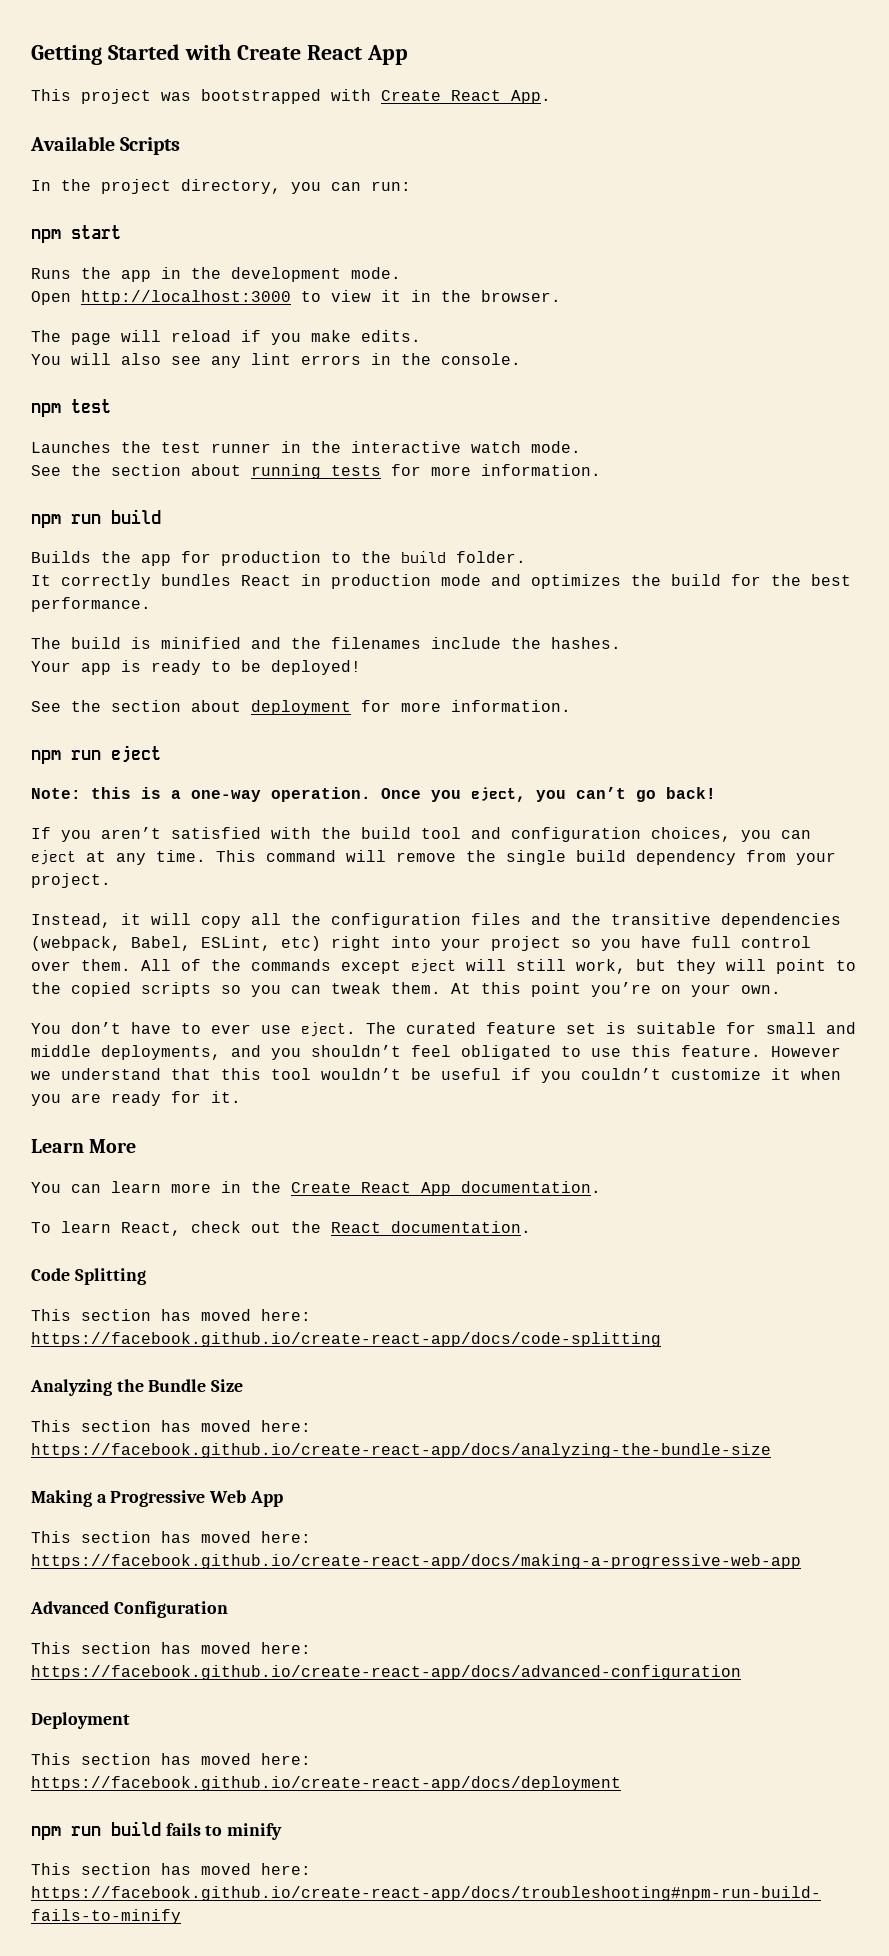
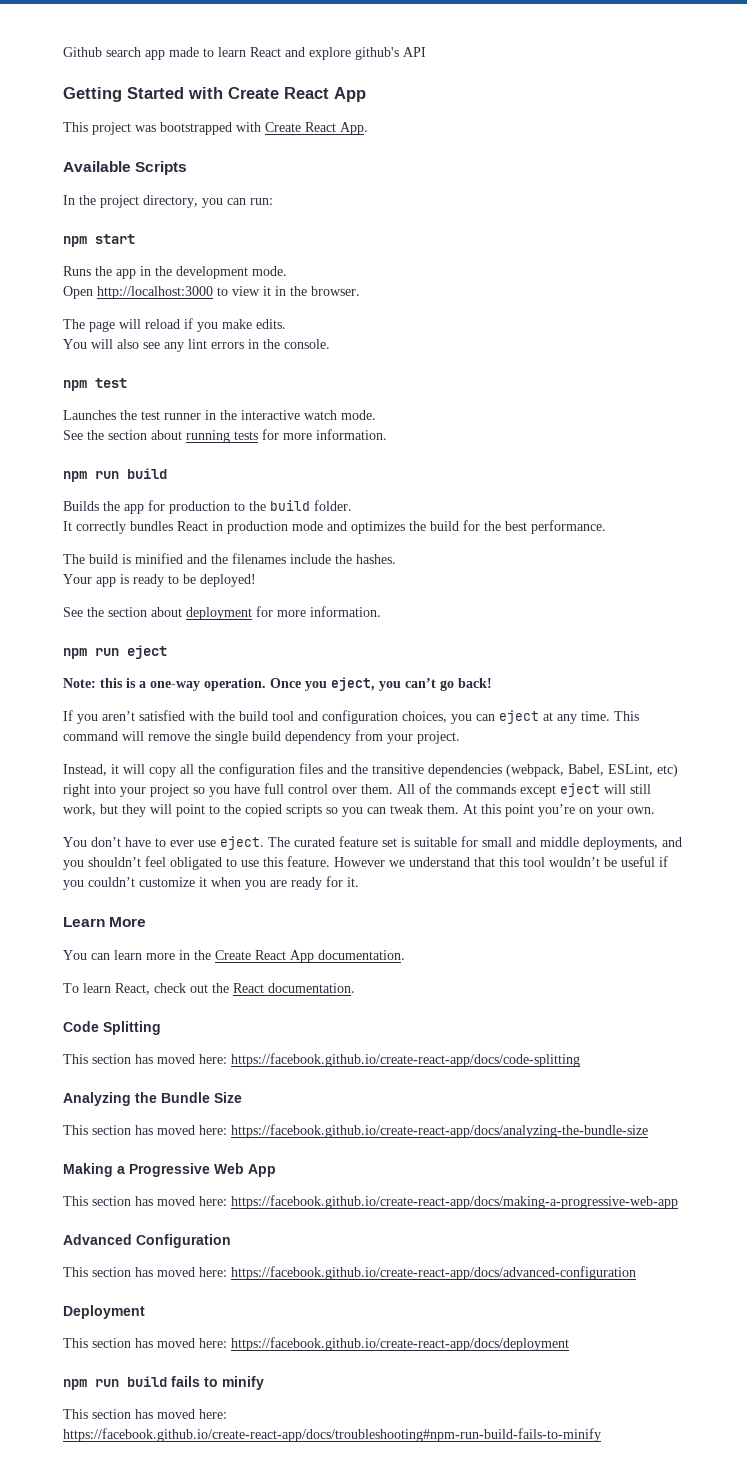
(31, 55) none -> [63,47,426,60] Github search app made to learn React and explore github's API //

